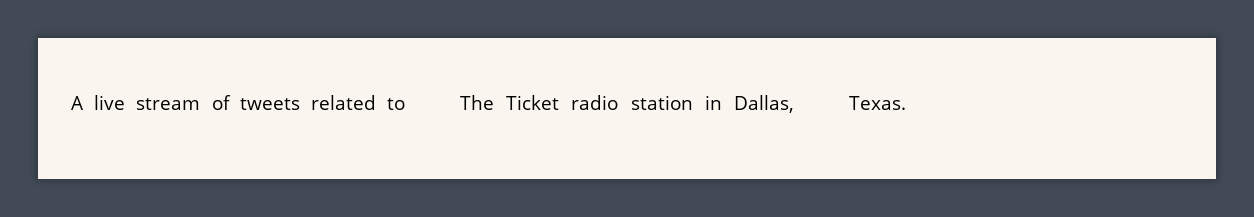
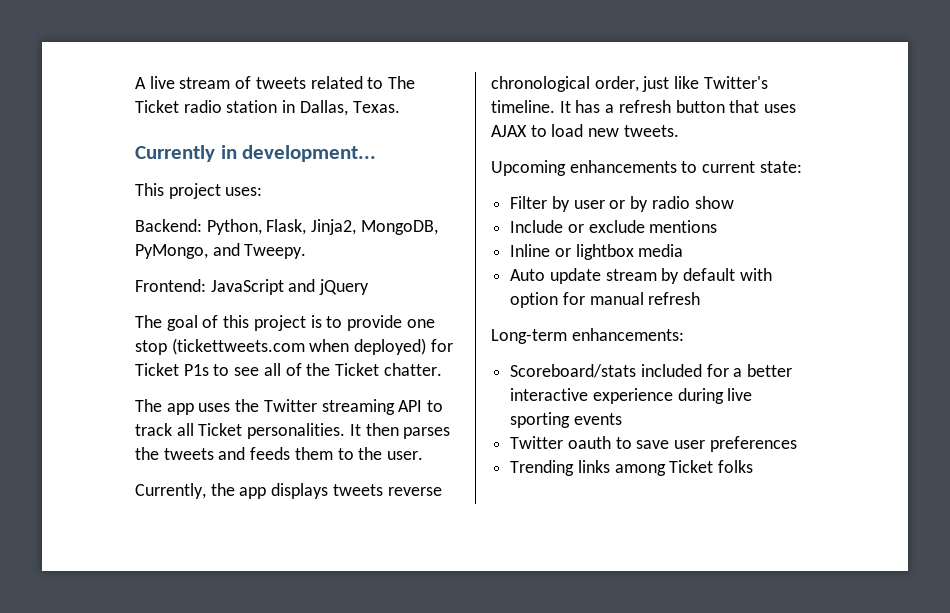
(906, 103) none -> [135,145,377,162] [135,183,263,199] [135,219,438,235] [135,243,307,259] [135,279,370,295] [135,315,435,331] [135,338,453,355] [135,363,442,376] [135,399,444,415] [135,423,451,439] [135,447,424,460] [135,483,442,499] [491,76,768,92] [491,100,797,113] [491,124,679,137] [491,160,802,176] [510,196,734,212] [510,220,718,233] [510,244,684,260] [510,268,772,284] [510,292,701,308] [491,328,684,344] [510,364,793,378] [510,388,753,404] [510,412,622,428] [510,436,797,452] [510,460,754,476] // Currently in development... // This project uses: // Backend: Python, Flask, Jinja2, MongoDB, PyMongo, and Tweepy. // Frontend: JavaScript and jQuery // The goal of this project is to provide one stop (tickettweets.com when deployed) for Ticket P1s to see all of the Ticket chatter. // The app uses the Twitter streaming API to track all Ticket personalities. It then parses the tweets and feeds them to the user. // Currently, the app displays tweets reverse chronological order, just like Twitter's timeline. It has a refresh button that uses AJAX to load new tweets. // Upcoming enhancements to current state: // Filter by user or by radio show // Include or exclude mentions // Inline or lightbox media // Auto update stream by default with option for manual refresh // Long-term enhancements: // Scoreboard/stats included for a better interactive experience during live sporting events // Twitter oauth to save user preferences // Trending links among Ticket folks

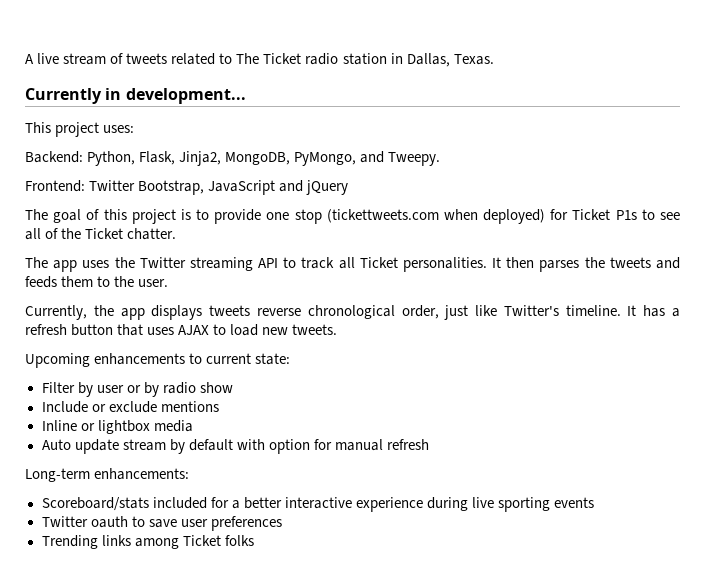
(206, 285) none -> [89,180,205,195] Twitter Bootstrap,

